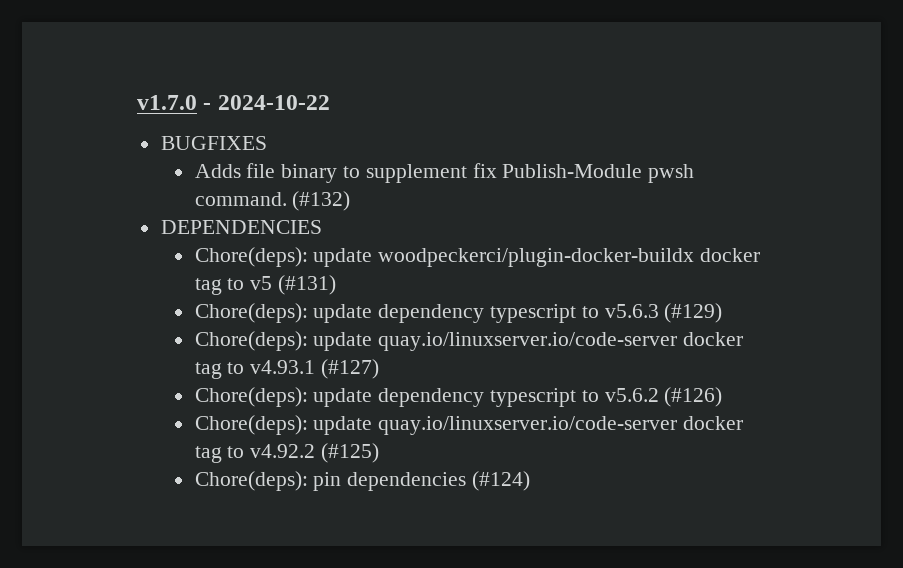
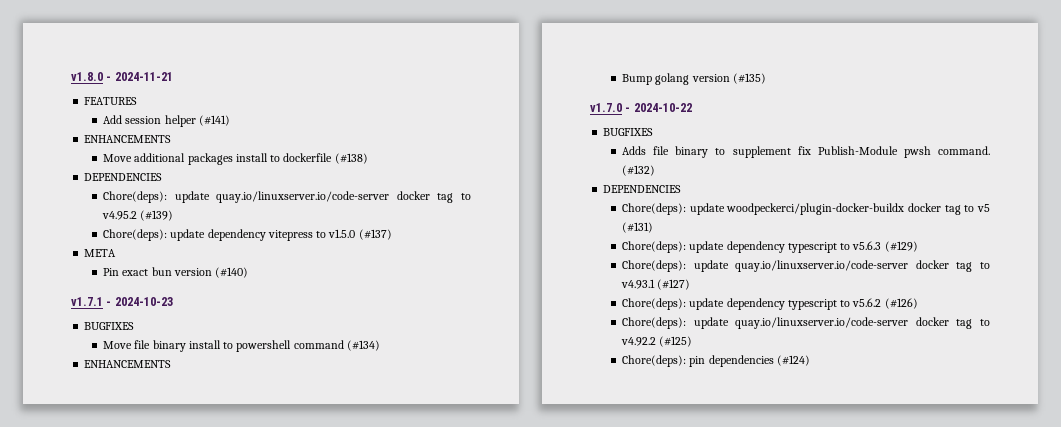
(137, 102) none -> [71,72,173,81] [84,97,138,105] [103,115,230,127] [84,135,172,143] [103,153,368,165] [84,173,163,181] [103,191,472,203] [102,210,174,221] [103,229,392,241] [84,249,117,257] [103,267,249,278] [71,297,173,306] [84,322,135,330] [103,340,380,352] [84,360,172,368] [622,73,766,85] v1.8.0 - 2024-11-21 // FEATURES // Add session helper (#141) // ENHANCEMENTS // Move additional packages install to dockerfile (#138) // DEPENDENCIES // Chore(deps): update quay.io/linuxserver.io/code-server docker tag to v4.95.2 (#139) // Chore(deps): update dependency vitepress to v1.5.0 (#137) // META // Pin exact bun version (#140) // v1.7.1 - 2024-10-23 // BUGFIXES // Move file binary install to powershell command (#134) // ENHANCEMENTS // Bump golang version (#135) //

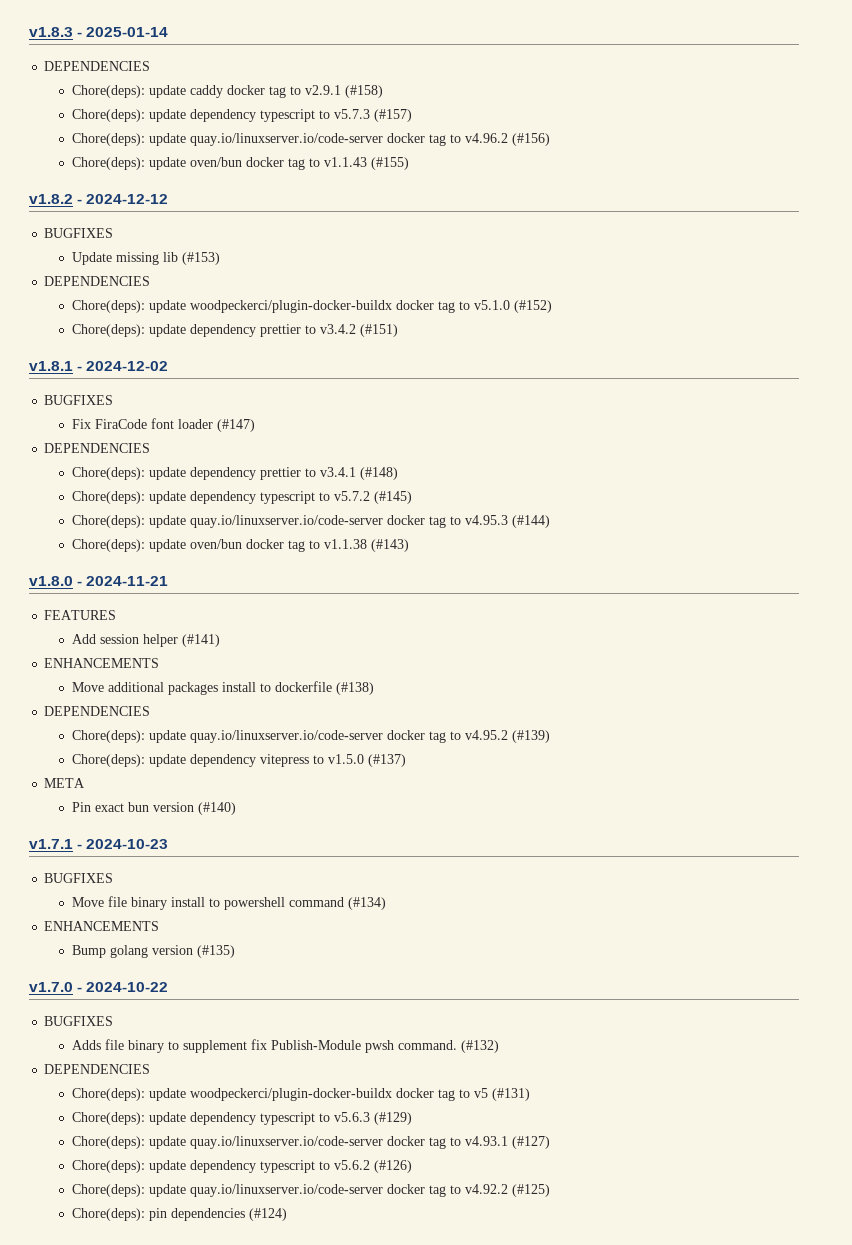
(71, 76) none -> [29,27,169,37] [44,61,151,71] [71,85,383,98] [71,109,412,122] [71,133,550,146] [71,157,409,170] [29,194,169,204] [44,228,114,238] [71,252,220,265] [44,276,151,286] [71,300,552,313] [71,324,398,337] [29,361,169,371] [44,395,114,405] [71,418,255,432] [44,443,151,453] [71,467,398,480] [71,491,412,504] [71,515,550,528] [71,539,409,552] v1.8.3 - 2025-01-14 // DEPENDENCIES // Chore(deps): update caddy docker tag to v2.9.1 (#158) // Chore(deps): update dependency typescript to v5.7.3 (#157) // Chore(deps): update quay.io/linuxserver.io/code-server docker tag to v4.96.2 (#156) // Chore(deps): update oven/bun docker tag to v1.1.43 (#155) // v1.8.2 - 2024-12-12 // BUGFIXES // Update missing lib (#153) // DEPENDENCIES // Chore(deps): update woodpeckerci/plugin-docker-buildx docker tag to v5.1.0 (#152) // Chore(deps): update dependency prettier to v3.4.2 (#151) // v1.8.1 - 2024-12-02 // BUGFIXES // Fix FiraCode font loader (#147) // DEPENDENCIES // Chore(deps): update dependency prettier to v3.4.1 (#148) // Chore(deps): update dependency typescript to v5.7.2 (#145) // Chore(deps): update quay.io/linuxserver.io/code-server docker tag to v4.95.3 (#144) // Chore(deps): update oven/bun docker tag to v1.1.38 (#143) //

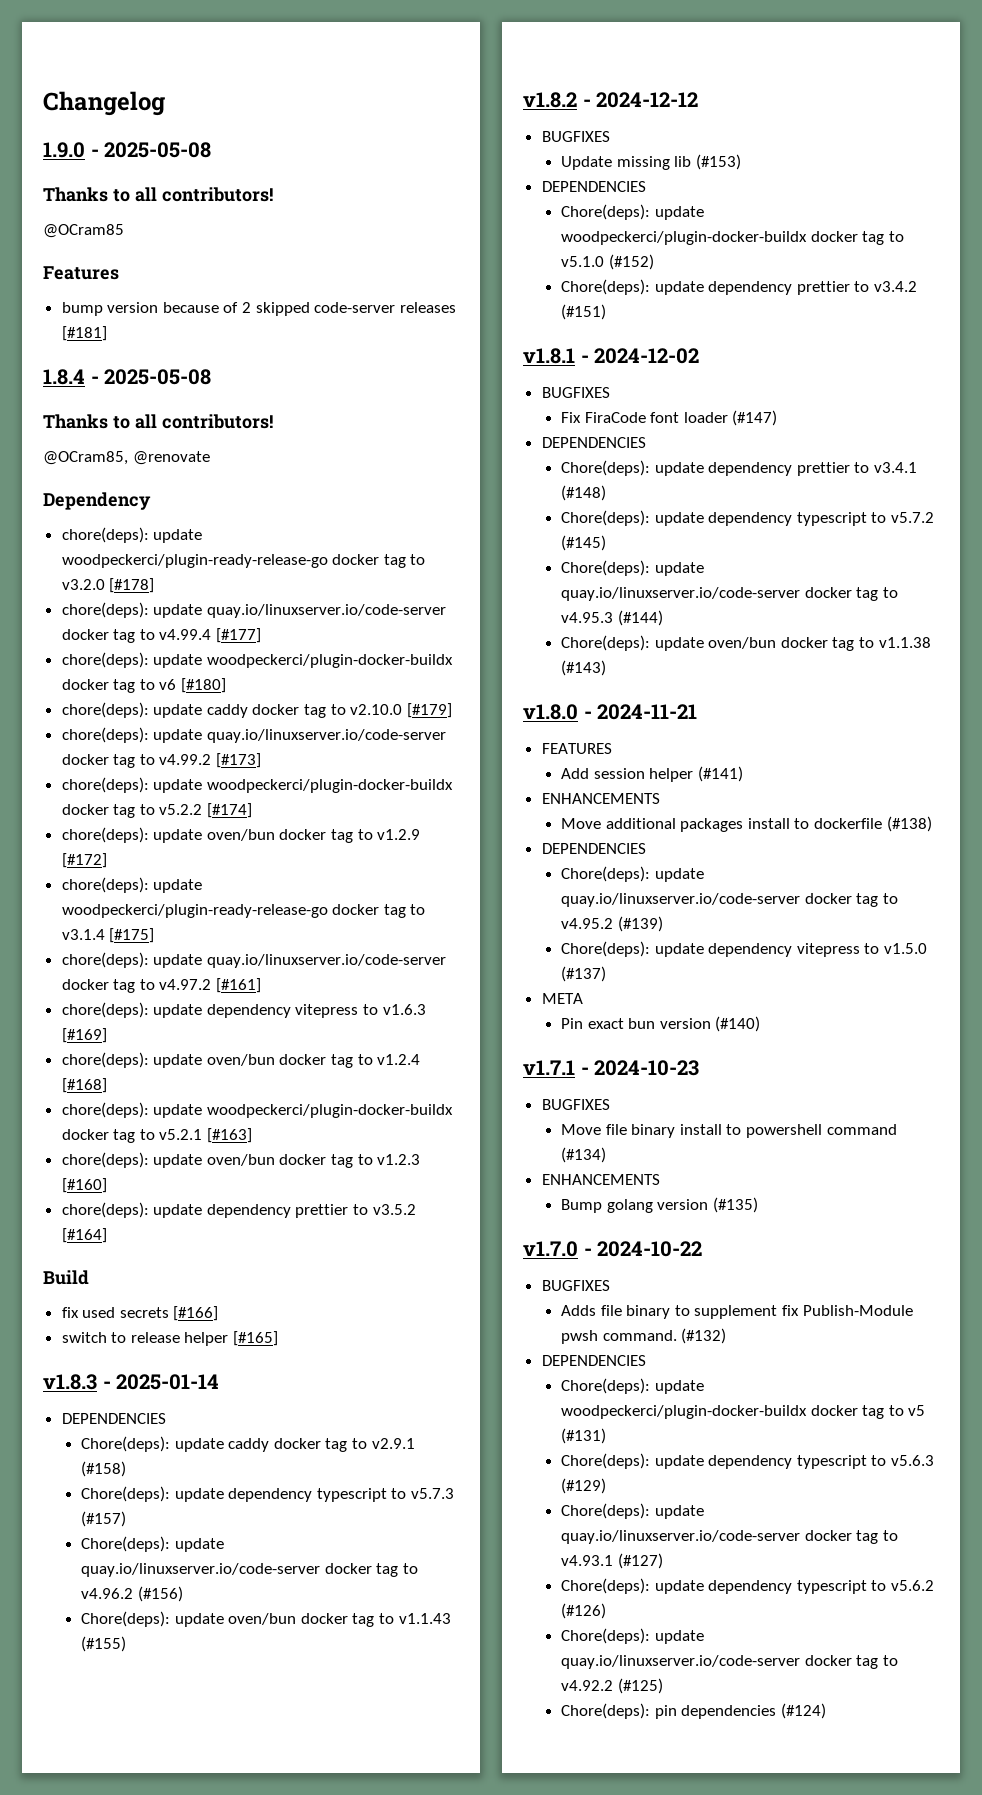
(29, 32) none -> [43,91,165,116] [43,142,212,158] [43,187,273,202] [43,224,124,238] [43,266,119,280] [61,302,456,316] [61,326,107,341] [43,369,212,385] [43,414,273,429] [43,451,210,465] [43,492,151,510] [61,527,203,543] [61,554,426,568] [61,578,155,593] [61,602,446,618] [61,628,262,643] [61,652,453,668] [61,678,227,693] [61,702,452,718] [61,727,446,743] [61,753,262,768] [61,777,453,793] [61,803,253,818] [61,827,421,843] [61,853,107,868] [61,877,203,893] [61,904,426,918] [61,928,155,943] [61,952,446,968] [61,978,262,993] [61,1002,426,1018] [61,1028,107,1043] [61,1052,421,1068] [61,1078,107,1093] [61,1102,453,1118] [61,1128,253,1143] [61,1152,421,1168] [61,1178,107,1193] [61,1202,416,1218] [61,1228,107,1243] [43,1270,89,1285] [61,1306,219,1321] [61,1331,279,1346] Changelog // 1.9.0 - 2025-05-08 // Thanks to all contributors! // @OCram85 // Features // bump version because of 2 skipped code-server releases [#181] // 1.8.4 - 2025-05-08 // Thanks to all contributors! // @OCram85, @renovate // Dependency // chore(deps): update woodpeckerci/plugin-ready-release-go docker tag to v3.2.0 [#178] // chore(deps): update quay.io/linuxserver.io/code-server docker tag to v4.99.4 [#177] // chore(deps): update woodpeckerci/plugin-docker-buildx docker tag to v6 [#180] // chore(deps): update caddy docker tag to v2.10.0 [#179] // chore(deps): update quay.io/linuxserver.io/code-server docker tag to v4.99.2 [#173] // chore(deps): update woodpeckerci/plugin-docker-buildx docker tag to v5.2.2 [#174] // chore(deps): update oven/bun docker tag to v1.2.9 [#172] // chore(deps): update woodpeckerci/plugin-ready-release-go docker tag to v3.1.4 [#175] // chore(deps): update quay.io/linuxserver.io/code-server docker tag to v4.97.2 [#161] // chore(deps): update dependency vitepress to v1.6.3 [#169] // chore(deps): update oven/bun docker tag to v1.2.4 [#168] // chore(deps): update woodpeckerci/plugin-docker-buildx docker tag to v5.2.1 [#163] // chore(deps): update oven/bun docker tag to v1.2.3 [#160] // chore(deps): update dependency prettier to v3.5.2 [#164] // Build // fix used secrets [#166] // switch to release helper [#165] //

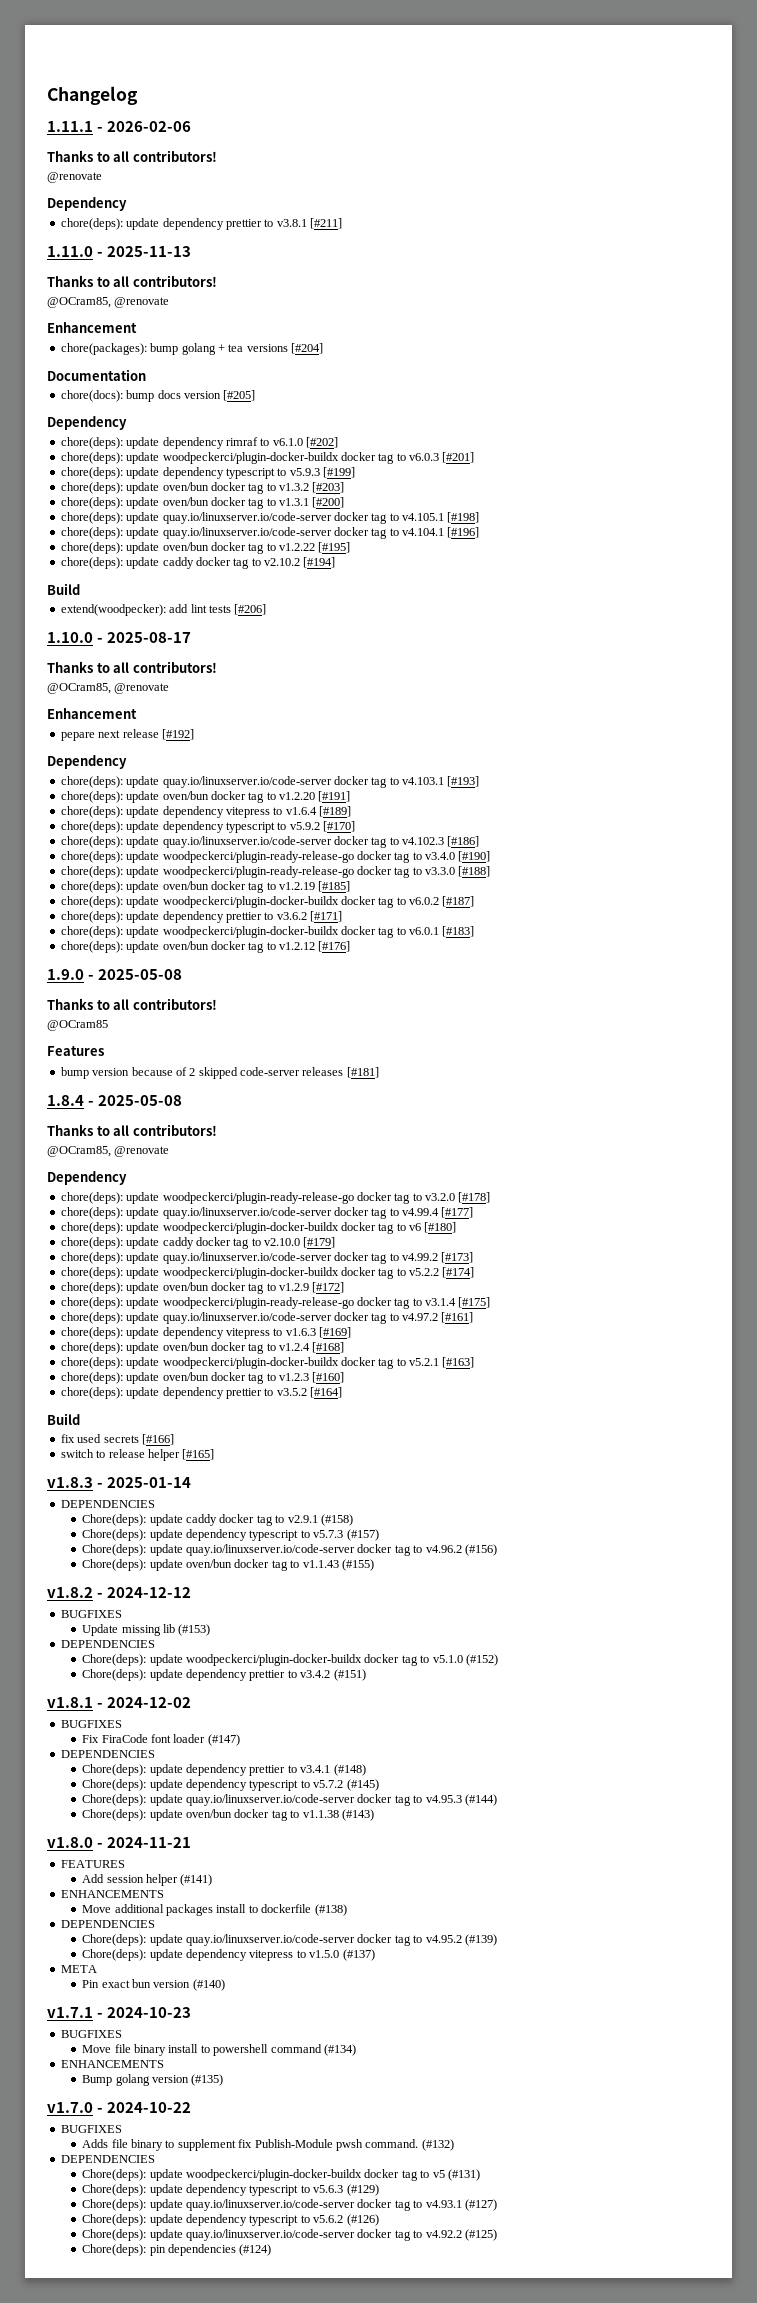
(165, 103) none -> [47,121,192,132] [47,150,217,162] [47,172,102,183] [47,197,127,211] [60,218,342,230] [47,246,192,257] [47,275,217,287] [47,297,170,308] [47,322,137,333] [60,343,323,355] [47,369,146,381] [60,390,256,402] [47,416,127,430] [60,437,338,449] [60,452,475,464] [60,467,355,479] [60,482,345,494] [60,497,345,509] [60,512,480,524] [60,527,480,539] [60,542,351,554] [60,557,336,569] [47,583,80,595] [60,604,267,616] [47,632,192,643] [47,661,217,673] [47,683,170,694] [47,708,137,719] [60,729,194,741] [47,755,127,769] [60,776,480,788] [60,791,351,803] [60,806,351,818] [60,821,355,833] [60,836,480,848] [60,851,491,863] [60,866,491,878] [60,881,351,893] [60,896,475,908] [60,911,342,923] [60,926,475,938] [60,941,351,953] // 1.11.1 - 2026-02-06 // Thanks to all contributors! // @renovate // Dependency // chore(deps): update dependency prettier to v3.8.1 [#211] // 1.11.0 - 2025-11-13 // Thanks to all contributors! // @OCram85, @renovate // Enhancement // chore(packages): bump golang + tea versions [#204] // Documentation // chore(docs): bump docs version [#205] // Dependency // chore(deps): update dependency rimraf to v6.1.0 [#202] // chore(deps): update woodpeckerci/plugin-docker-buildx docker tag to v6.0.3 [#201] // chore(deps): update dependency typescript to v5.9.3 [#199] // chore(deps): update oven/bun docker tag to v1.3.2 [#203] // chore(deps): update oven/bun docker tag to v1.3.1 [#200] // chore(deps): update quay.io/linuxserver.io/code-server docker tag to v4.105.1 [#198] // chore(deps): update quay.io/linuxserver.io/code-server docker tag to v4.104.1 [#196] // chore(deps): update oven/bun docker tag to v1.2.22 [#195] // chore(deps): update caddy docker tag to v2.10.2 [#194] // Build // extend(woodpecker): add lint tests [#206] // 1.10.0 - 2025-08-17 // Thanks to all contributors! // @OCram85, @renovate // Enhancement // pepare next release [#192] // Dependency // chore(deps): update quay.io/linuxserver.io/code-server docker tag to v4.103.1 [#193] // chore(deps): update oven/bun docker tag to v1.2.20 [#191] // chore(deps): update dependency vitepress to v1.6.4 [#189] // chore(deps): update dependency typescript to v5.9.2 [#170] // chore(deps): update quay.io/linuxserver.io/code-server docker tag to v4.102.3 [#186] // chore(deps): update woodpeckerci/plugin-ready-release-go docker tag to v3.4.0 [#190] // chore(deps): update woodpeckerci/plugin-ready-release-go docker tag to v3.3.0 [#188] // chore(deps): update oven/bun docker tag to v1.2.19 [#185] // chore(deps): update woodpeckerci/plugin-docker-buildx docker tag to v6.0.2 [#187] // chore(deps): update dependency prettier to v3.6.2 [#171] // chore(deps): update woodpeckerci/plugin-docker-buildx docker tag to v6.0.1 [#183] // chore(deps): update oven/bun docker tag to v1.2.12 [#176]

